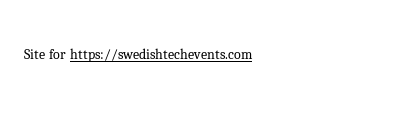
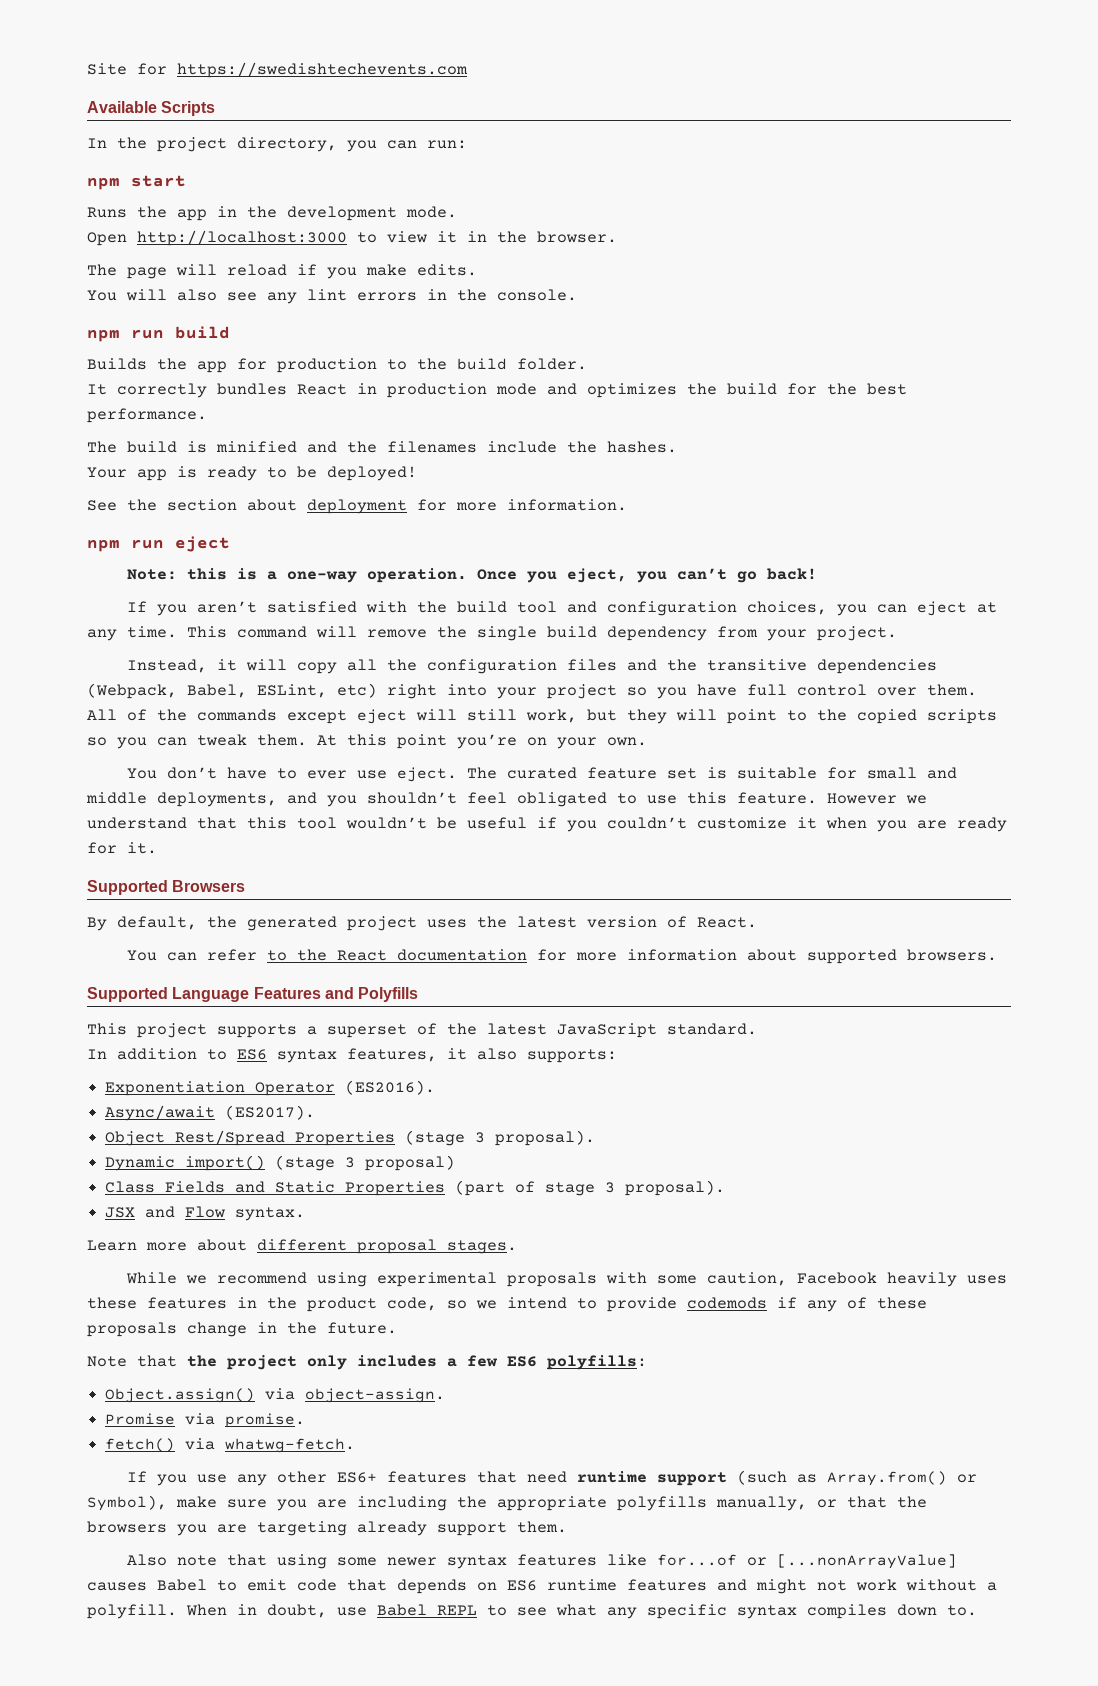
(253, 55) none -> [87,101,216,116] [87,137,467,152] [87,175,186,190] [87,206,457,221] [87,230,617,246] [87,264,477,279] [87,289,577,304] [87,326,230,342] [87,358,587,373] [87,383,907,398] [87,408,207,423] [87,441,677,453] [87,466,417,481] [87,499,627,514] [87,536,230,552] [126,568,817,583] [126,601,997,616] [87,626,897,641] [126,659,937,674] [87,683,977,699] [87,709,997,724] [87,734,647,749] [126,767,957,782] [86,792,927,807] [87,817,1007,832] [87,842,157,854] [87,880,246,895] [87,916,757,931] [126,949,997,964] [87,987,419,1002] [87,1023,757,1038] [87,1048,617,1063] [105,1080,436,1096] [105,1105,316,1121] [105,1130,596,1146] [105,1155,456,1171] [105,1180,726,1196] [105,1206,306,1221] [87,1239,517,1254] [125,1272,1007,1287] [87,1297,927,1312] [87,1322,397,1337] [87,1355,647,1370] [105,1388,446,1403] [105,1413,306,1428] [105,1438,356,1453] [126,1470,977,1486] [87,1495,927,1511] [87,1521,567,1536] [126,1554,957,1569] [87,1579,997,1594] [87,1604,977,1619] // Available Scripts // In the project directory, you can run: // npm start // Runs the app in the development mode. // Open http://localhost:3000 to view it in the browser. // The page will reload if you make edits. // You will also see any lint errors in the console. // npm run build // Builds the app for production to the build folder. // It correctly bundles React in production mode and optimizes the build for the best performance. // The build is minified and the filenames include the hashes. // Your app is ready to be deployed! // See the section about deployment for more information. // npm run eject // Note: this is a one-way operation. Once you eject, you can’t go back! // If you aren’t satisfied with the build tool and configuration choices, you can eject at any time. This command will remove the single build dependency from your project. // Instead, it will copy all the configuration files and the transitive dependencies (Webpack, Babel, ESLint, etc) right into your project so you have full control over them. All of the commands except eject will still work, but they will point to the copied scripts so you can tweak them. At this point you’re on your own. // You don’t have to ever use eject. The curated feature set is suitable for small and middle deployments, and you shouldn’t feel obligated to use this feature. However we understand that this tool wouldn’t be useful if you couldn’t customize it when you are ready for it. // Supported Browsers // By default, the generated project uses the latest version of React. // You can refer to the React documentation for more information about supported browsers. // Supported Language Features and Polyfills // This project supports a superset of the latest JavaScript standard. // In addition to ES6 syntax features, it also supports: // Exponentiation Operator (ES2016). // Async/await (ES2017). // Object Rest/Spread Properties (stage 3 proposal). // Dynamic import() (stage 3 proposal) // Class Fields and Static Properties (part of stage 3 proposal). // JSX and Flow syntax. // Learn more about different proposal stages. // While we recommend using experimental proposals with some caution, Facebook heavily uses these features in the product code, so we intend to provide codemods if any of these proposals change in the future. // Note that the project only includes a few ES6 polyfills: // Object.assign() via object-assign. // Promise via promise. // fetch() via whatwg-fetch. // If you use any other ES6+ features that need runtime support (such as Array.from() or Symbol), make sure you are including the appropriate polyfills manually, or that the browsers you are targeting already support them. // Also note that using some newer syntax features like for...of or [...nonArrayValue] causes Babel to emit code that depends on ES6 runtime features and might not work without a polyfill. When in doubt, use Babel REPL to see what any specific syntax compiles down to.

